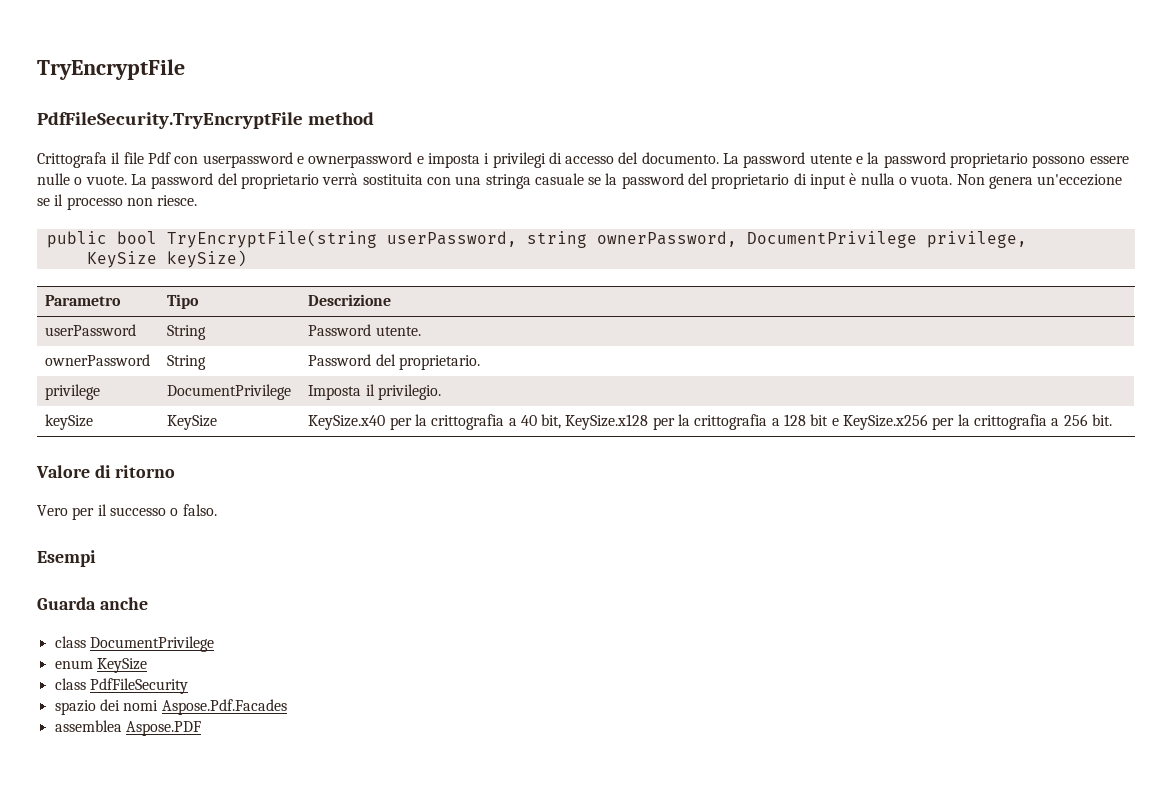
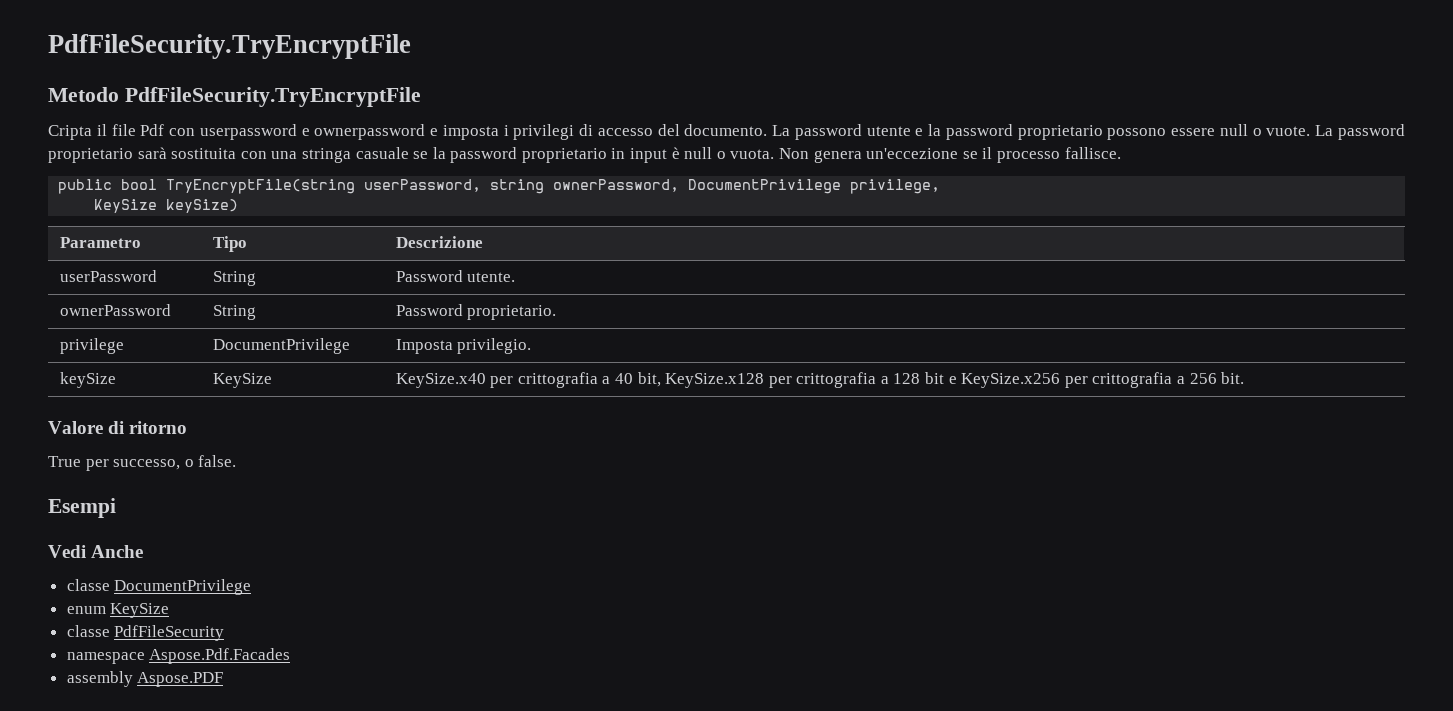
[37,59,185,80] [37,112,374,129] [37,152,107,168] TryEncryptFile // PdfFileSecurity.TryEncryptFile method // Crittografa -> [48,34,411,59] [48,87,421,107] [48,125,92,140] PdfFileSecurity.TryEncryptFile // Metodo PdfFileSecurity.TryEncryptFile // Cripta
[37,173,70,185] nulle -> [1219,124,1248,136] null
[217,173,359,189] del proprietario verrà -> [48,147,167,163] proprietario sarà
[688,173,807,189] del proprietario di -> [521,148,626,163] proprietario in
[860,173,895,185] nulla -> [684,147,713,159] null
[126,195,198,206] non riesce. -> [1064,147,1121,159] fallisce.
[375,354,396,366] del -> (463, 310) none
[365,384,375,396] il -> (453, 346) none
[414,414,427,426] la -> (514, 382) none
[678,414,691,426] la -> (792, 382) none
[957,414,970,426] la -> (1088, 382) none
[37,504,217,520] [37,550,96,567] [37,597,148,610] [54,636,86,648] Vero per il successo o falso. // Esempi // Guarda anche // class -> [48,455,237,471] [48,498,116,518] [48,545,144,558] [66,579,110,591] True per successo, o false. // Esempi // Vedi Anche // classe
[54,678,86,690] class -> [66,625,110,637] classe
[54,699,159,715] spazio dei nomi -> [66,652,145,664] namespace
[54,720,122,732] assemblea -> [66,671,133,687] assembly

